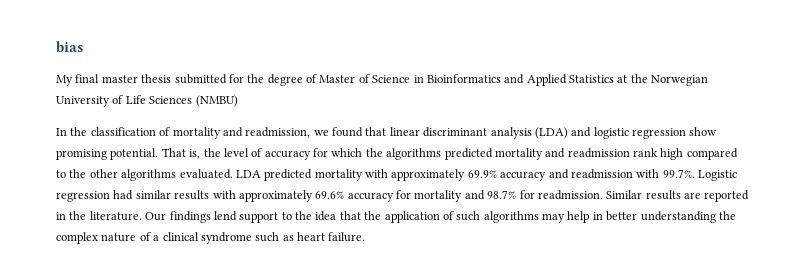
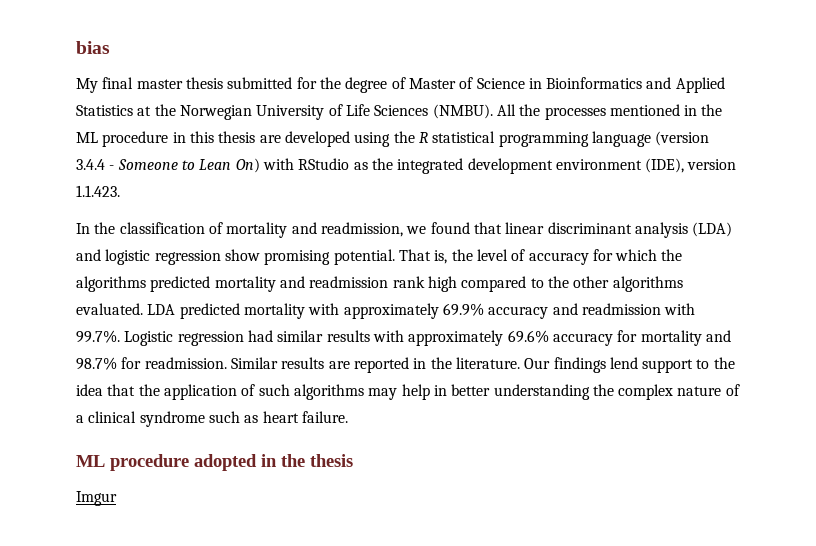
[195,95,238,107] (NMBU) -> [432,104,723,120] [76,131,710,147] [76,158,737,174] [76,185,120,197] (NMBU). All the processes mentioned in the ML procedure in this thesis are developed using the R statistical programming language (version 3.4.4 - Someone to Lean On) with RStudio as the integrated development environment (IDE), version 1.1.423.
(366, 237) none -> [76,454,353,471] [76,491,117,506] // ML procedure adopted in the thesis // Imgur

